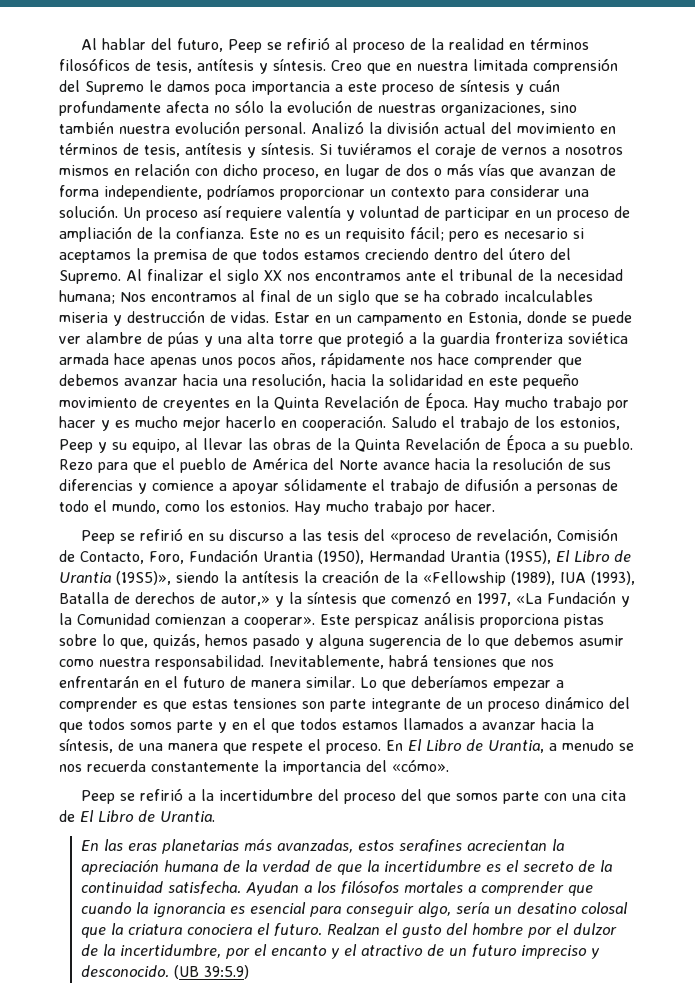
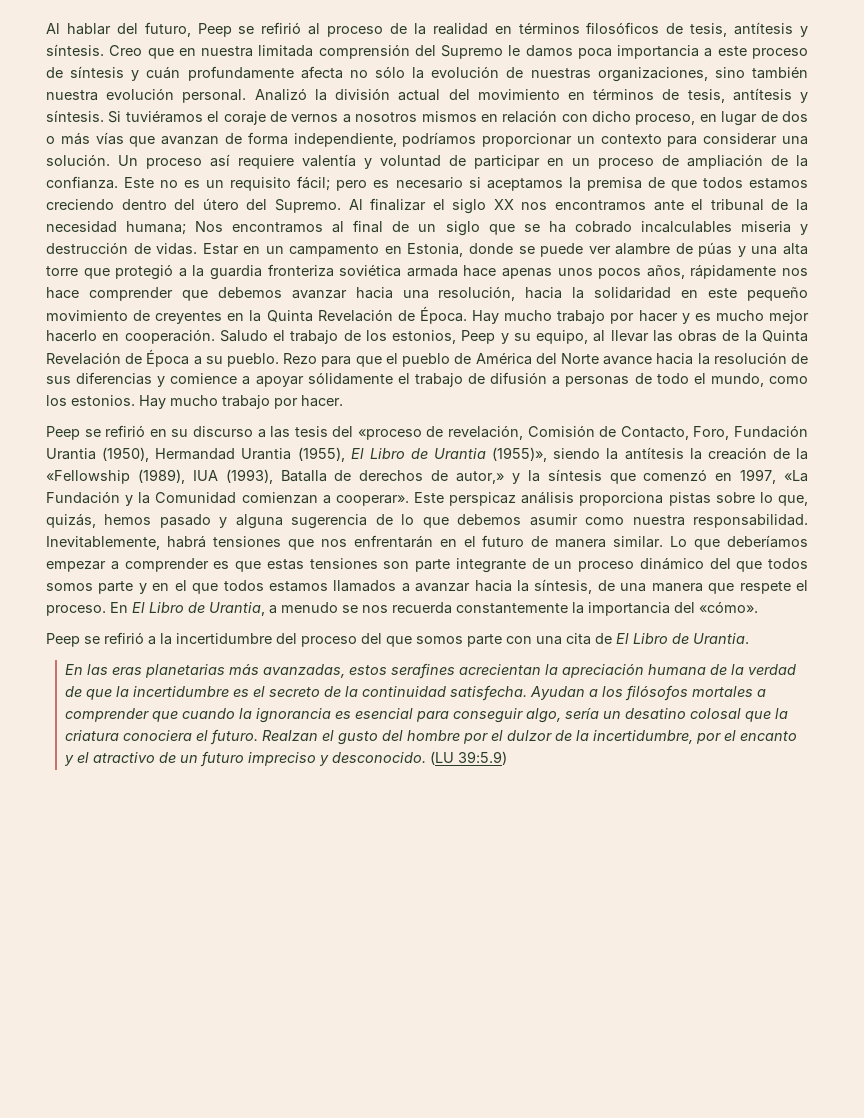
[505,550,551,564] (19S5), -> [297,447,345,462] (1955),
[116,571,171,585] (19S5)», -> [492,447,548,462] (1955)»,
[174,965,200,979] (UB -> [430,751,455,765] (LU

